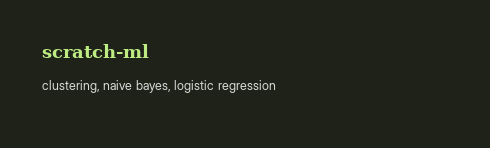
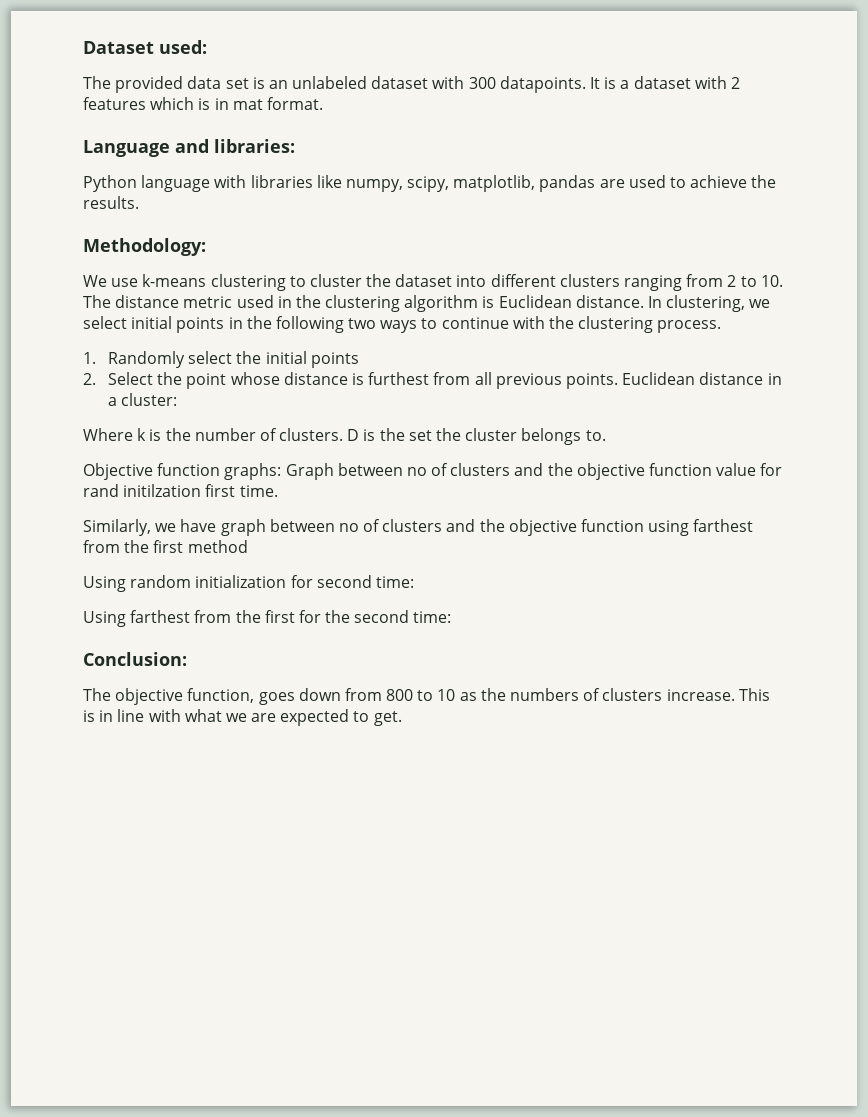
[42,44,149,58] [42,80,276,93] scratch-ml // clustering, naive bayes, logistic regression -> [83,40,207,54] [83,76,740,93] [83,97,323,110] [83,139,295,157] [83,175,777,192] [83,196,139,209] [83,238,206,256] [83,274,783,291] [83,295,771,312] [83,316,722,333] [83,351,359,368] [83,372,782,389] [108,393,178,406] [83,428,606,445] [83,463,783,480] [83,484,278,497] [83,519,754,536] [83,540,248,553] [83,575,414,592] [83,610,452,627] [83,652,187,666] [83,688,770,705] [83,709,402,726] Dataset used: // The provided data set is an unlabeled dataset with 300 datapoints. It is a dataset with 2 features which is in mat format. // Language and libraries: // Python language with libraries like numpy, scipy, matplotlib, pandas are used to achieve the results. // Methodology: // We use k-means clustering to cluster the dataset into different clusters ranging from 2 to 10. The distance metric used in the clustering algorithm is Euclidean distance. In clustering, we select initial points in the following two ways to continue with the clustering process. // 1. Randomly select the initial points // 2. Select the point whose distance is furthest from all previous points. Euclidean distance in a cluster: // Where k is the number of clusters. D is the set the cluster belongs to. // Objective function graphs: Graph between no of clusters and the objective function value for rand initilzation first time. // Similarly, we have graph between no of clusters and the objective function using farthest from the first method // Using random initialization for second time: // Using farthest from the first for the second time: // Conclusion: // The objective function, goes down from 800 to 10 as the numbers of clusters increase. This is in line with what we are expected to get.

